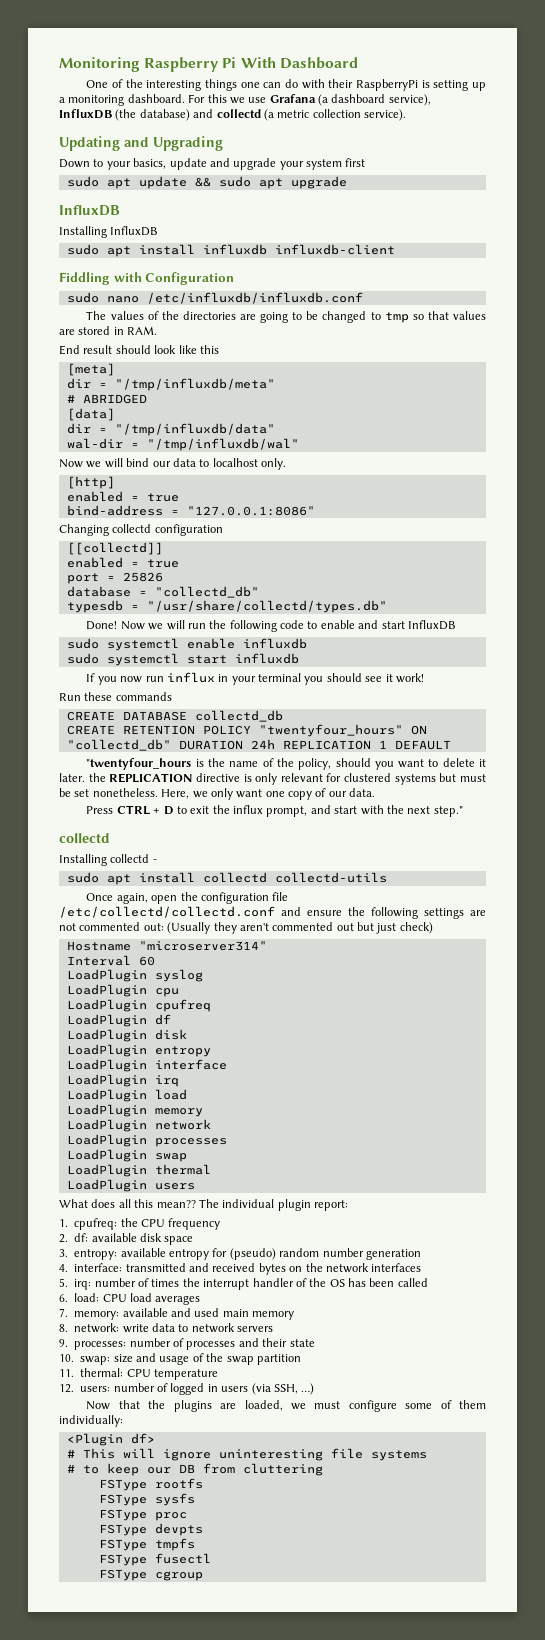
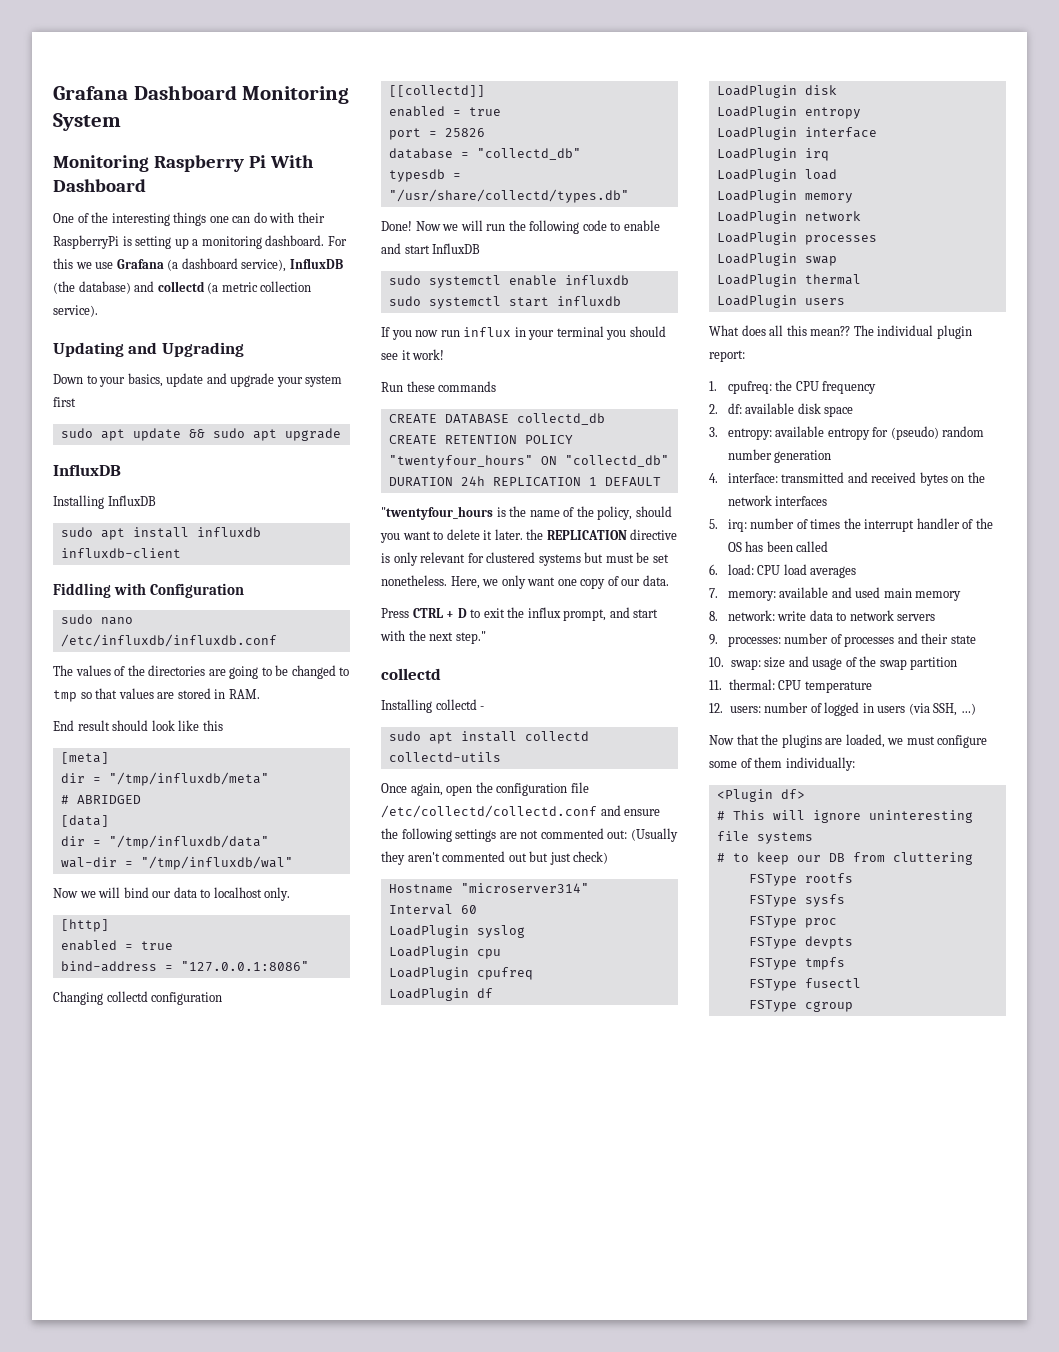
(59, 64) none -> [53,85,350,104] [53,113,121,131] Grafana Dashboard Monitoring System //

